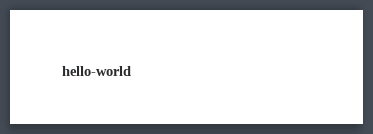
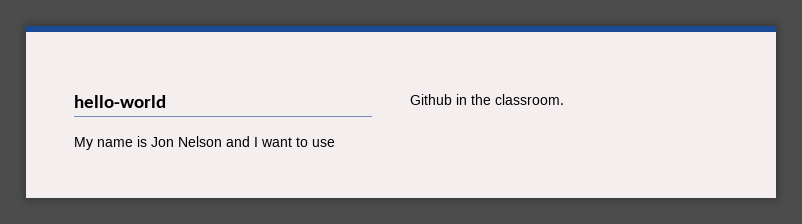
(131, 71) none -> [74,136,335,150] [410,94,564,105] // My name is Jon Nelson and I want to use Github in the classroom.

